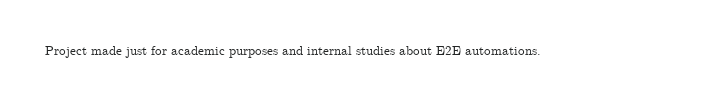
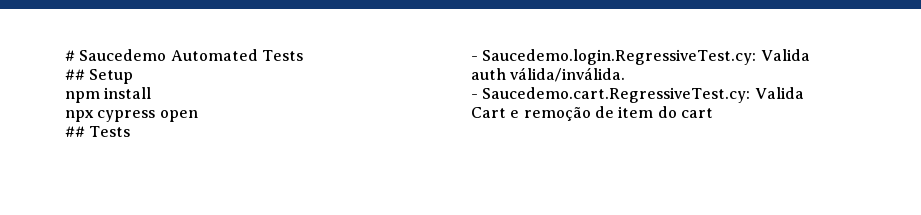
[45,46,541,58] Project made just for academic purposes and internal studies about E2E automations. -> [65,49,303,61] [65,69,134,84] [65,87,152,103] [65,110,198,122] [65,126,131,137] [471,49,810,65] [471,67,626,82] [471,87,804,103] [471,106,713,121] # Saucedemo Automated Tests // ## Setup // npm install // npx cypress open // ## Tests // - Saucedemo.login.RegressiveTest.cy: Valida auth válida/inválida. // - Saucedemo.cart.RegressiveTest.cy: Valida Cart e remoção de item do cart

